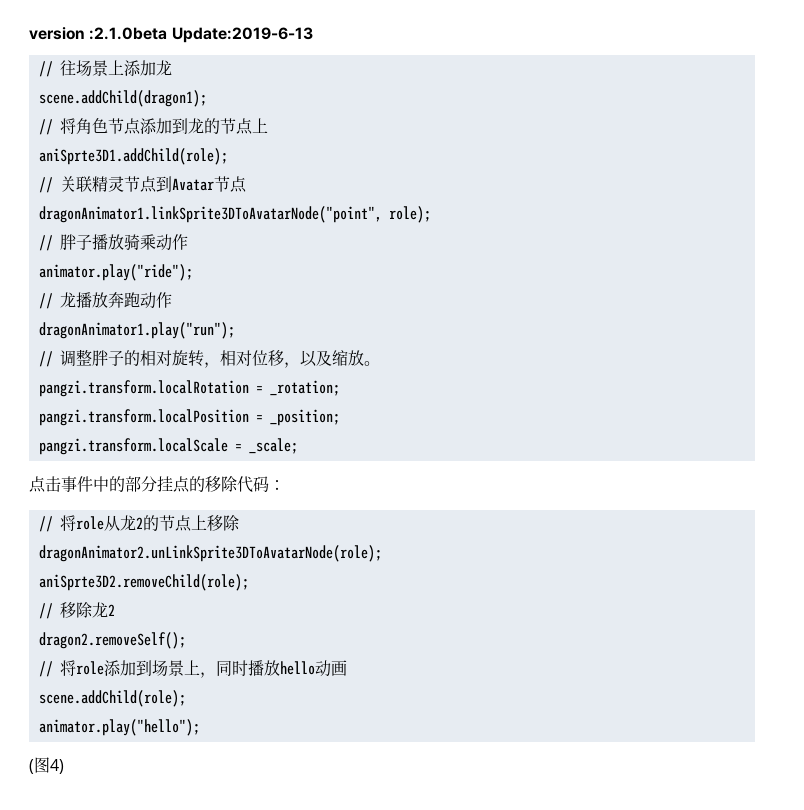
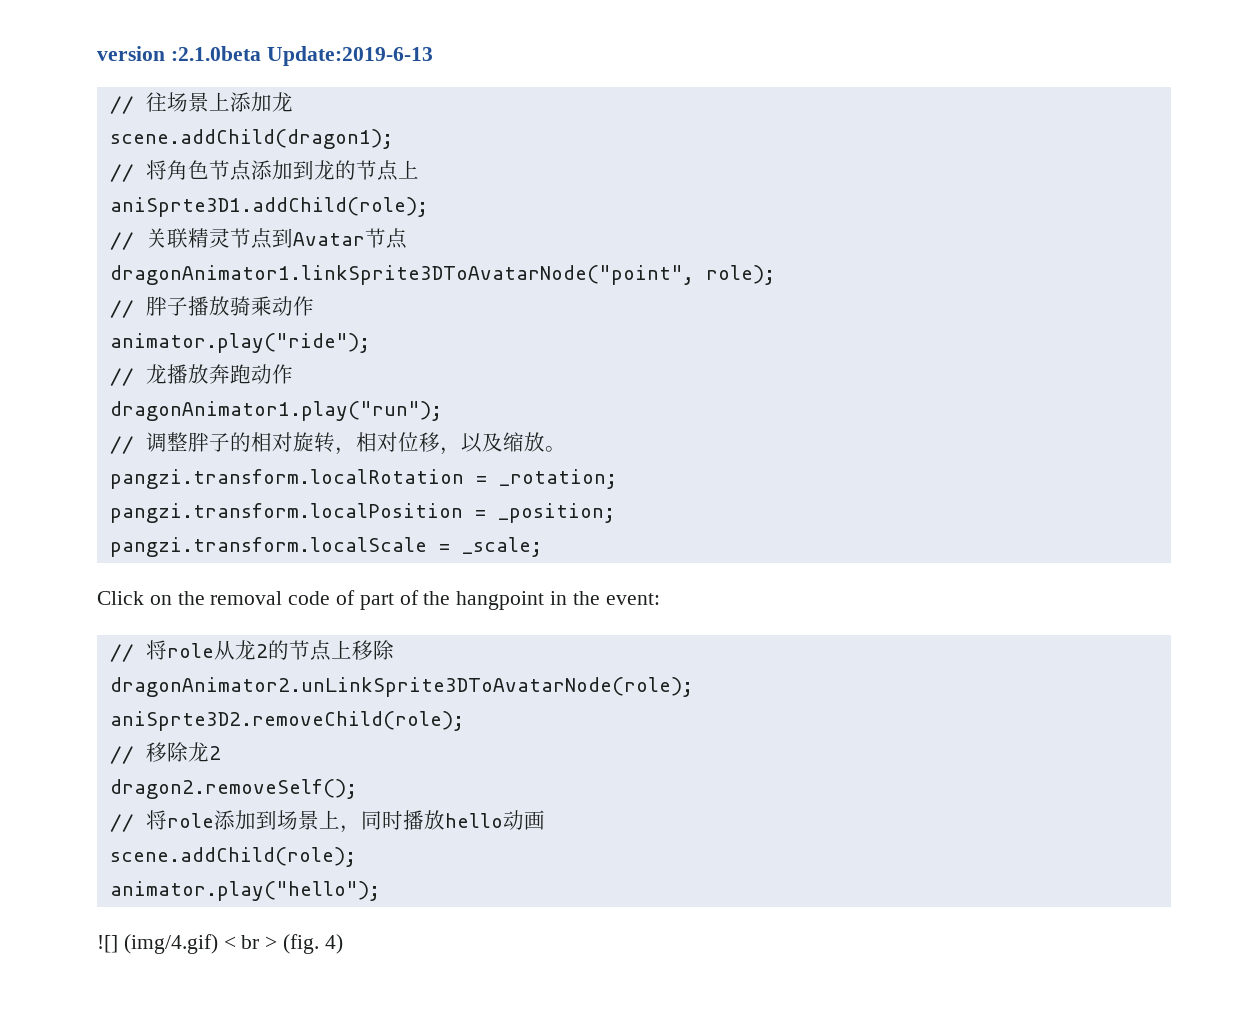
[29,476,285,493] 点击事件中的部分挂点的移除代码： -> [97,590,660,610] Click on the removal code of part of the hangpoint in the event:
[29,757,50,774] (图 -> [97,934,320,954] ![] (img/4.gif) < br > (fig.

